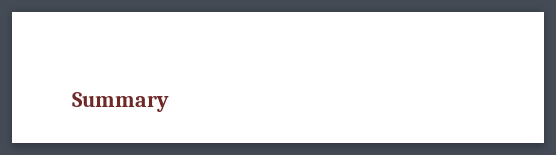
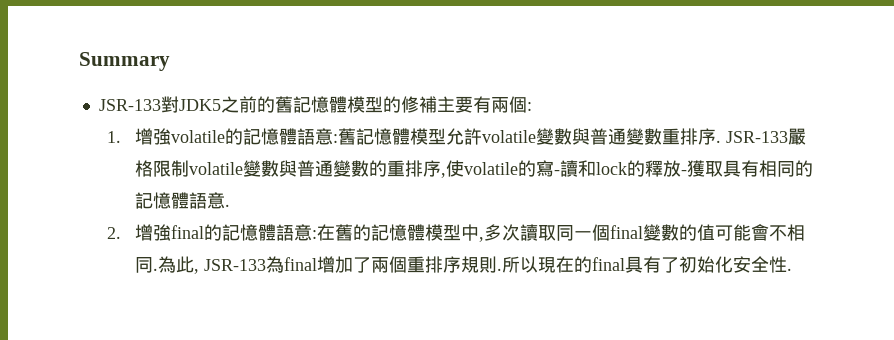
(169, 102) none -> [98,96,532,113] [106,128,806,145] [134,160,813,178] [134,192,230,209] [106,224,805,242] [134,256,792,274] // JSR-133對JDK5之前的舊記憶體模型的修補主要有兩個: // 1.增強volatile的記憶體語意:舊記憶體模型允許volatile變數與普通變數重排序. JSR-133嚴格限制volatile變數與普通變數的重排序,使volatile的寫-讀和lock的釋放-獲取具有相同的記憶體語意. // 2.增強final的記憶體語意:在舊的記憶體模型中,多次讀取同一個final變數的值可能會不相同.為此, JSR-133為final增加了兩個重排序規則.所以現在的final具有了初始化安全性.

